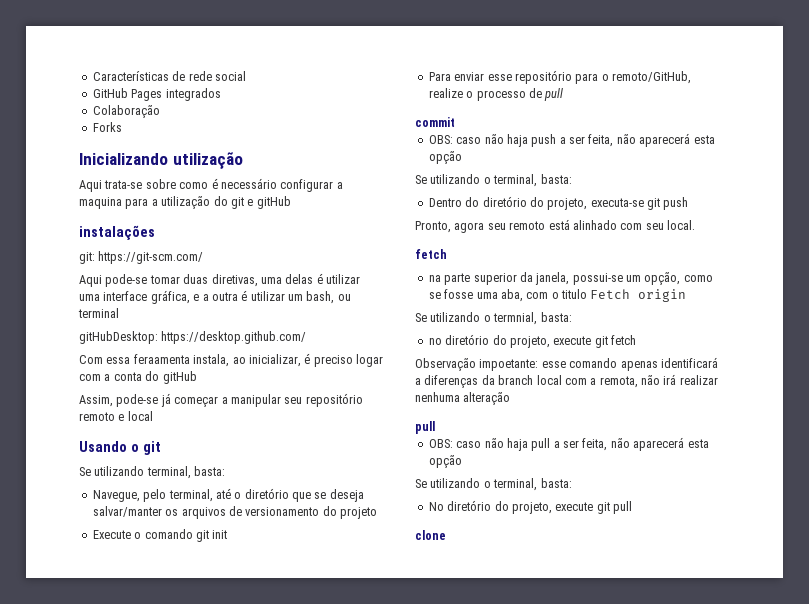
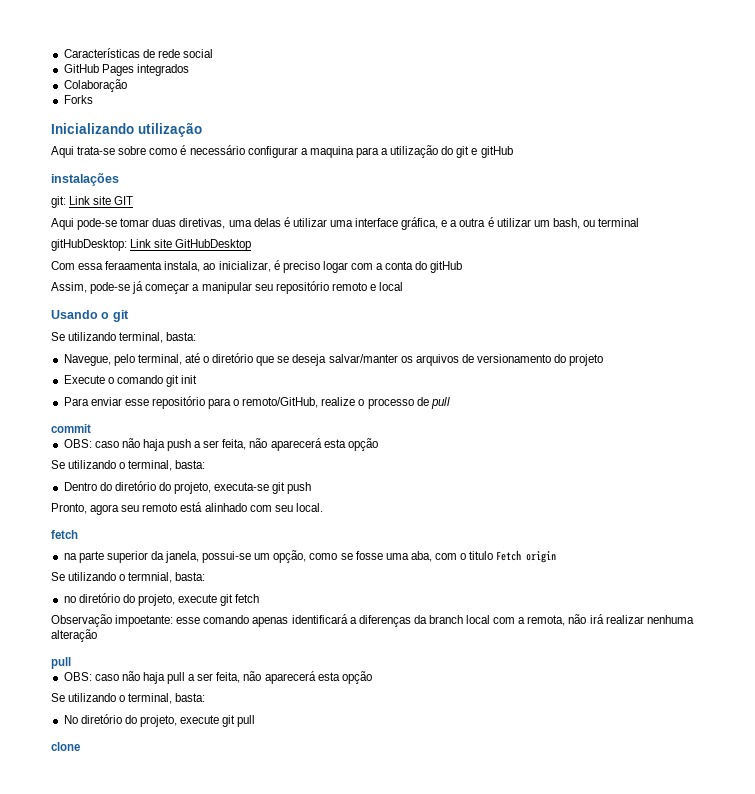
[98,251,204,264] https://git-scm.com/ -> [69,196,134,205] Link site GIT
[161,331,307,344] https://desktop.github.com/ -> [130,239,252,251] Link site GitHubDesktop

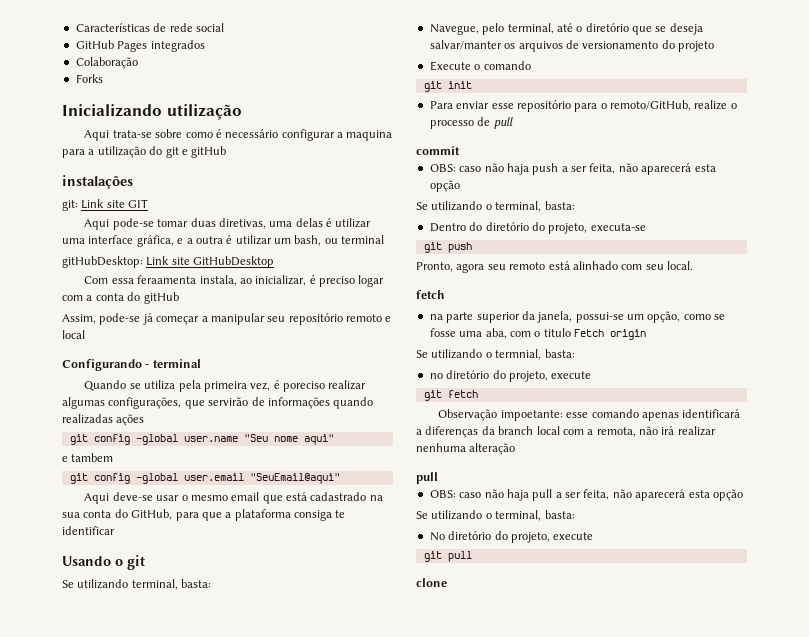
(404, 286) none -> [62,359,201,371] [84,380,367,392] [62,397,374,409] [62,414,145,426] [69,434,334,445] [62,453,114,462] [69,473,340,484] [84,492,383,504] [62,509,346,521] [62,526,115,535] // Configurando - terminal // Quando se utiliza pela primeira vez, é poreciso realizar algumas configurações, que servirão de informações quando realizadas ações // git config -global user.name "Seu nome aqui" // e tambem // git config -global user.email "SeuEmail@aqui" // Aqui deve-se usar o mesmo email que está cadastrado na sua conta do GitHub, para que a plataforma consiga te identificar
(163, 379) none -> (531, 65) //
(270, 486) none -> (646, 227) //
(218, 598) none -> (592, 375) //
(220, 719) none -> (594, 536) //

